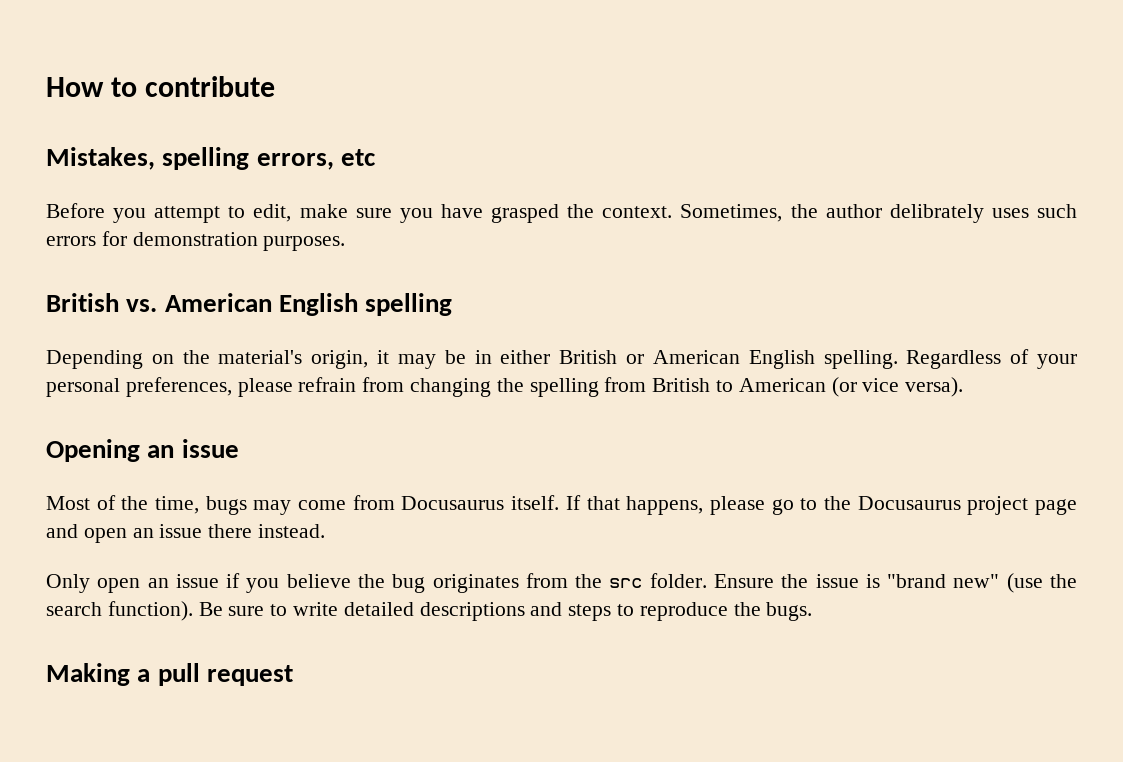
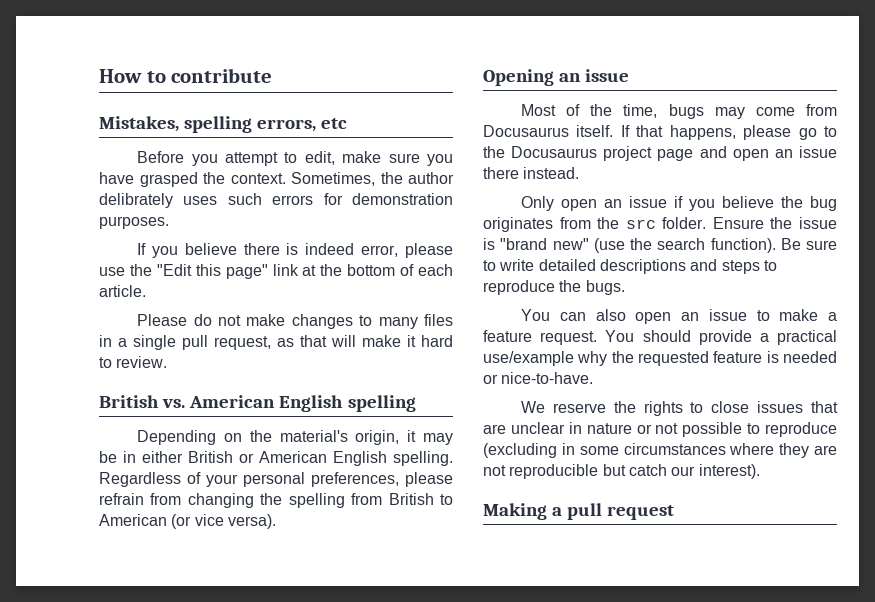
(346, 243) none -> [137,243,454,258] [99,264,453,279] [99,285,146,297] [137,314,454,329] [99,335,453,350] [99,356,168,368] // If you believe there is indeed error, please use the "Edit this page" link at the bottom of each article. // Please do not make changes to many files in a single pull request, as that will make it hard to review.
(813, 611) none -> [521,309,837,324] [483,330,837,345] [483,351,837,366] [483,372,594,384] [521,401,838,416] [483,422,837,437] [483,443,837,458] [483,464,760,479] // You can also open an issue to make a feature request. You should provide a practical use/example why the requested feature is needed or nice-to-have. // We reserve the rights to close issues that are unclear in nature or not possible to reproduce (excluding in some circumstances where they are not reproducible but catch our interest).

